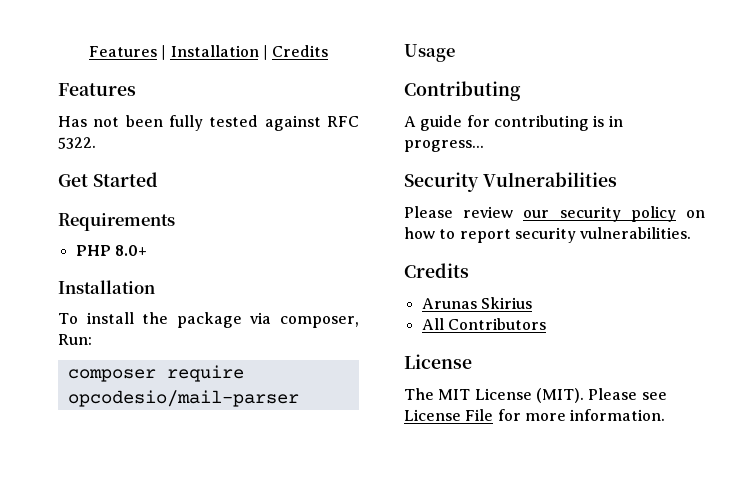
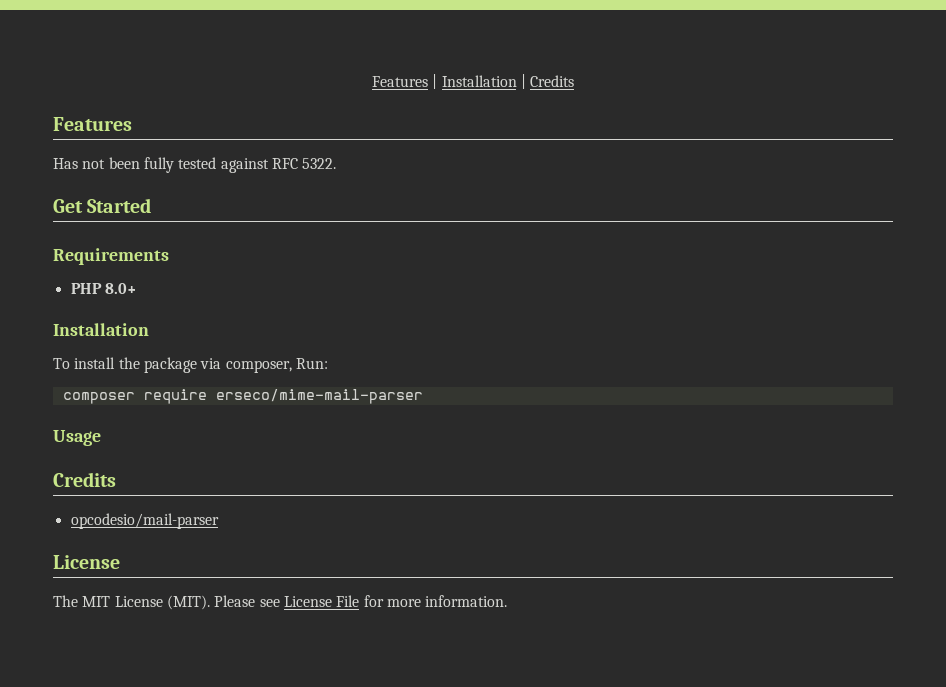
[67,390,299,407] opcodesio/mail-parser -> [215,389,423,404] erseco/mime-mail-parser
[404,81,521,101] [404,115,623,131] [404,140,484,152] [404,172,617,192] [404,206,705,222] [404,227,692,243] [404,263,469,278] [421,297,532,309] [421,318,546,330] Contributing // A guide for contributing is in progress... // Security Vulnerabilities // Please review our security policy on how to report security vulnerabilities. // Credits // Arunas Skirius // All Contributors -> [53,472,116,487] [70,513,219,529] Credits // opcodesio/mail-parser

